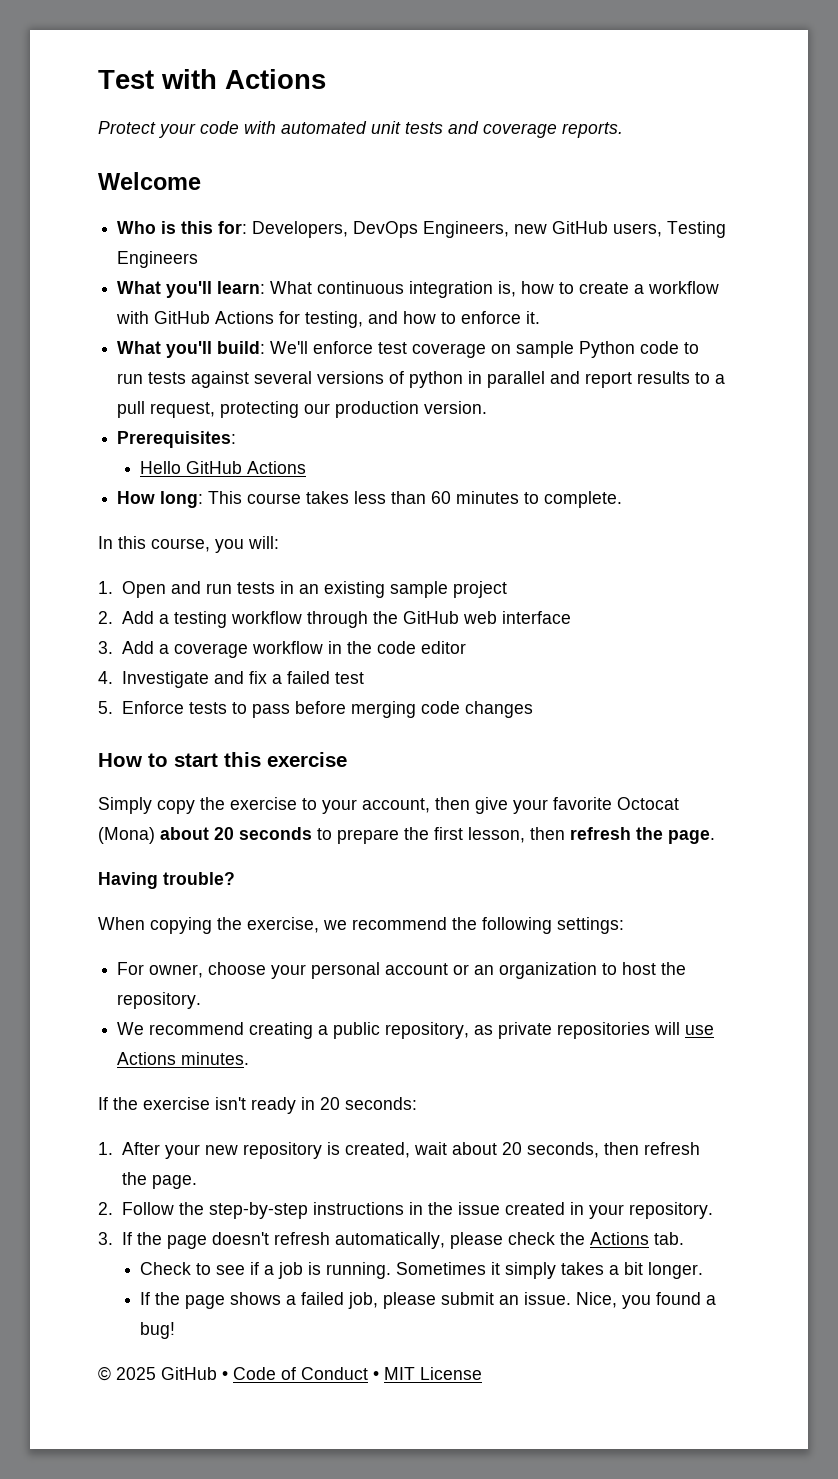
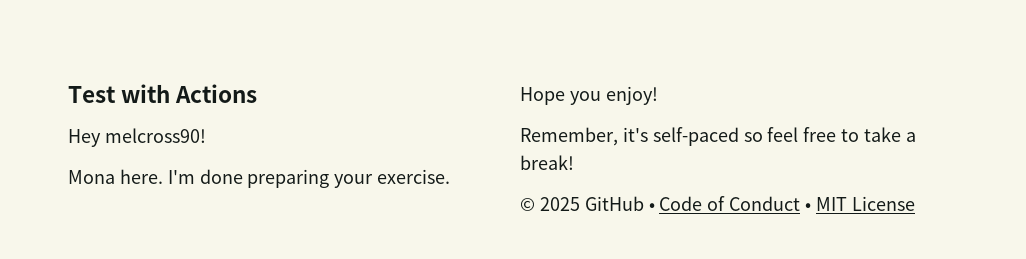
[98,121,623,138] [98,172,201,190] [117,221,727,238] [117,251,199,268] [117,281,720,298] [116,311,541,328] [117,341,700,358] [117,371,726,388] [117,401,488,418] [117,431,237,448] [140,461,307,474] [117,491,623,508] [98,536,279,553] [98,581,507,598] [98,611,571,628] [98,641,466,658] [98,671,364,688] [98,701,533,718] [98,752,347,767] [98,797,679,814] [98,827,715,844] [98,872,235,889] [98,917,624,934] [117,962,687,979] [117,992,202,1009] [117,1022,715,1039] [117,1052,250,1065] [98,1097,417,1114] [98,1142,700,1159] [121,1172,197,1189] [98,1202,713,1219] [98,1232,684,1249] [140,1262,704,1279] [140,1292,717,1309] [140,1322,176,1339] Protect your code with automated unit tests and coverage reports. // Welcome // Who is this for: Developers, DevOps Engineers, new GitHub users, Testing Engineers // What you'll learn: What continuous integration is, how to create a workflow with GitHub Actions for testing, and how to enforce it. // What you'll build: We'll enforce test coverage on sample Python code to run tests against several versions of python in parallel and report results to a pull request, protecting our production version. // Prerequisites: // Hello GitHub Actions // How long: This course takes less than 60 minutes to complete. // In this course, you will: // 1. Open and run tests in an existing sample project // 2. Add a testing workflow through the GitHub web interface // 3. Add a coverage workflow in the code editor // 4. Investigate and fix a failed test // 5. Enforce tests to pass before merging code changes // How to start this exercise // Simply copy the exercise to your account, then give your favorite Octocat (Mona) about 20 seconds to prepare the first lesson, then refresh the page. // Having trouble? // When copying the exercise, we recommend the following settings: // For owner, choose your personal account or an organization to host the repository. // We recommend creating a public repository, as private repositories will use Actions minutes. // If the exercise isn't ready in 20 seconds: // 1. After your new repository is created, wait about 20 seconds, then refresh the page. // 2. Follow the step-by-step instructions in the issue created in your repository. // 3. If the page doesn't refresh automatically, please check the Actions tab. // Check to see if a job is running. Sometimes it simply takes a bit longer. // If the page shows a failed job, please submit an issue. Nice, you found a bug! -> [68,128,206,147] [68,169,451,188] [520,86,658,105] [520,127,916,146] [520,155,574,170] Hey melcross90! // Mona here. I'm done preparing your exercise. Hope you enjoy! // Remember, it's self-paced so feel free to take a break!

